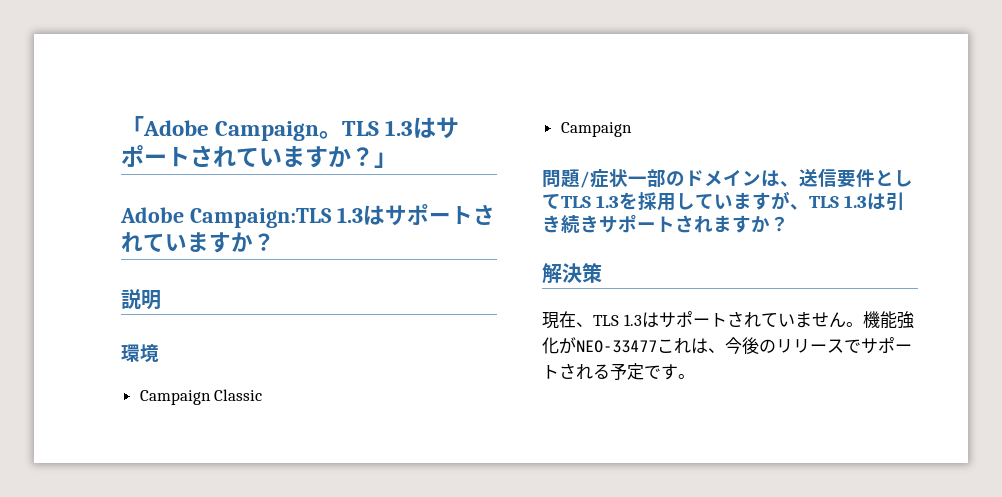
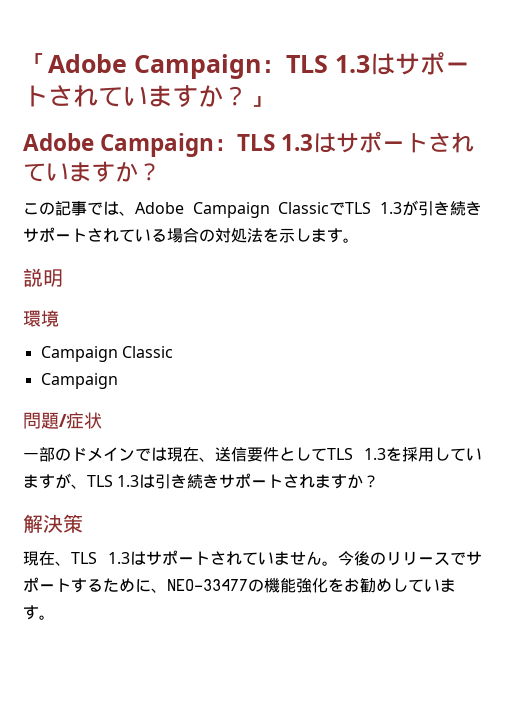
[319,131,343,139] 。 -> [261,60,286,73] ：
[189,204,495,228] [121,232,275,253] Campaign:TLS 1.3はサポートされていますか？ -> [100,131,475,157] [23,161,161,182] [23,200,483,218] [23,227,359,243] Campaign：TLS 1.3はサポートされていますか？ // この記事では、Adobe Campaign ClassicでTLS 1.3が引き続きサポートされている場合の対処法を示します。
(628, 178) none -> (102, 420) //
[761,170,780,187] は -> [135,447,199,462] では現在
[862,311,914,329] [542,337,725,354] 機能強化がNEO-33477これは、 -> (338, 563) none
[559,363,661,380] される予定で -> [71,577,456,593] するために、NEO-33477の機能強化をお勧めしていま

